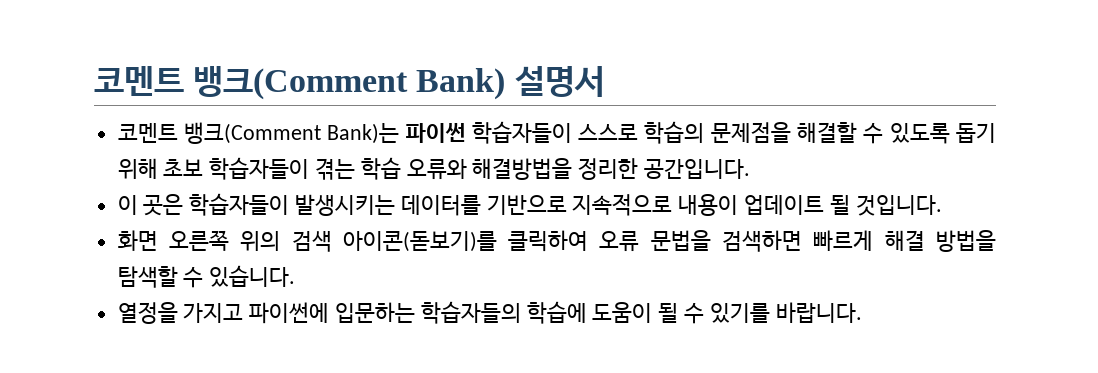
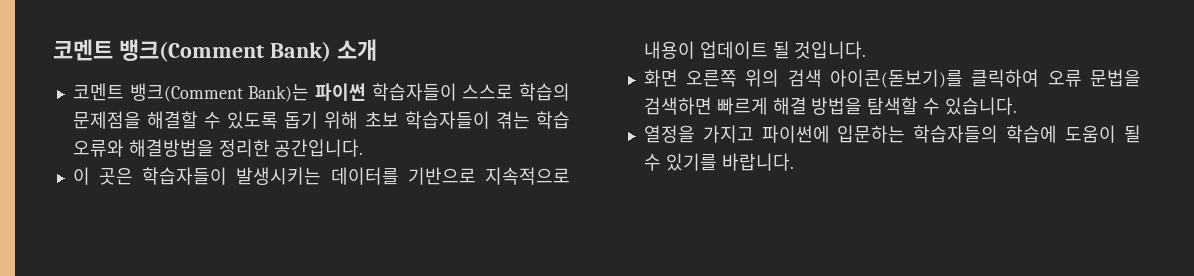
[514,66,605,97] 설명서 -> [336,39,377,61] 소개

